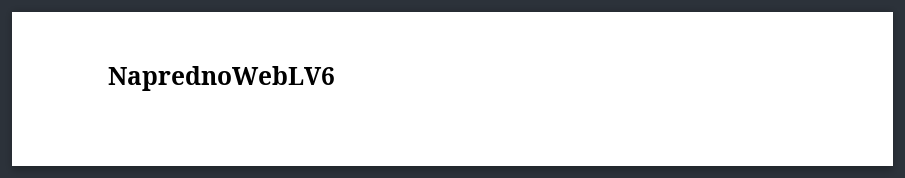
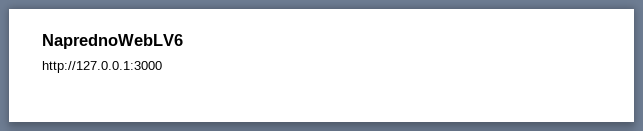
(335, 78) none -> [42,61,162,73] // http://127.0.0.1:3000

